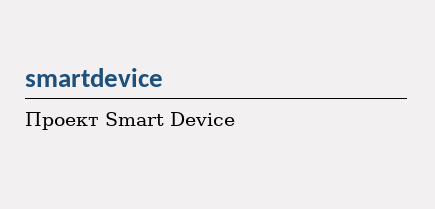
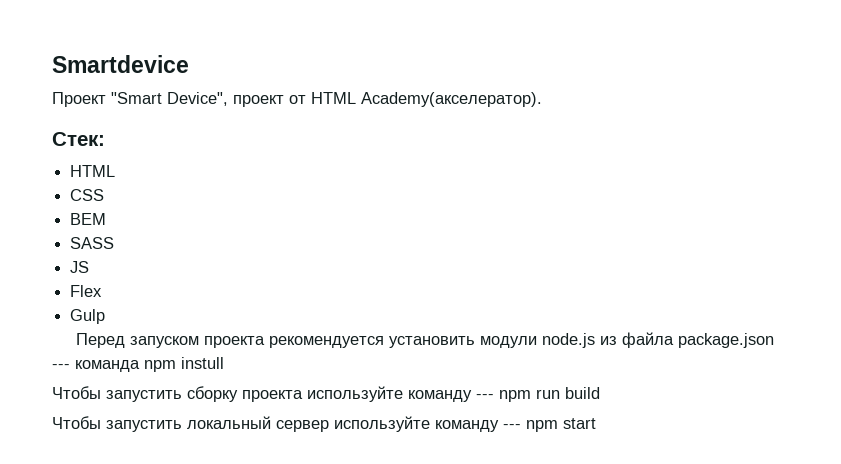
[25,68,163,87] smartdevice -> [52,55,189,73] Smartdevice
[105,112,235,126] Smart Device -> [111,92,542,107] [52,132,105,146] [70,165,116,177] [70,189,105,201] [70,213,107,225] [70,237,115,249] [70,261,90,273] [70,285,103,297] [70,309,106,324] [76,332,775,348] [52,357,224,372] [52,386,600,402] [52,416,596,432] "Smart Device", проект от HTML Academy(акселератор). // Стек: // HTML // CSS // BEM // SASS // JS // Flex // Gulp // Перед запуском проекта рекомендуется установить модули node.js из файла package.json --- команда npm instull // Чтобы запустить сборку проекта используйте команду --- npm run build // Чтобы запустить локальный сервер используйте команду --- npm start

